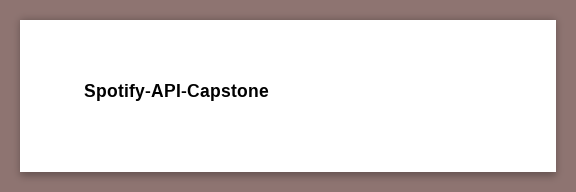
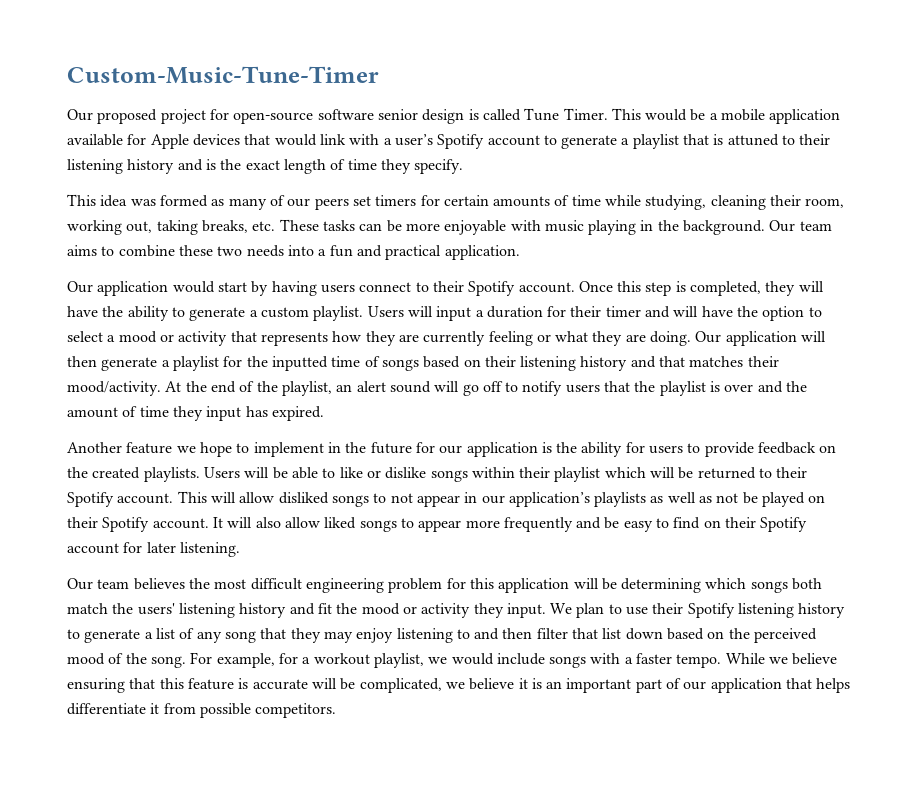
[84,84,269,101] Spotify-API-Capstone -> [67,66,379,84] [67,108,841,124] [67,134,831,149] [67,159,464,174] [67,194,845,210] [67,219,832,235] [67,245,520,260] [67,281,824,296] [67,306,822,321] [67,331,827,346] [67,356,779,371] [67,381,808,396] [67,406,324,421] [67,442,837,457] [67,467,808,482] [67,491,826,507] [67,517,808,532] [67,542,240,557] [67,578,823,593] [67,603,846,618] [67,628,818,643] [67,652,838,668] [67,678,851,693] [67,703,337,718] Custom-Music-Tune-Timer // Our proposed project for open-source software senior design is called Tune Timer. This would be a mobile application available for Apple devices that would link with a user’s Spotify account to generate a playlist that is attuned to their listening history and is the exact length of time they specify. // This idea was formed as many of our peers set timers for certain amounts of time while studying, cleaning their room, working out, taking breaks, etc. These tasks can be more enjoyable with music playing in the background. Our team aims to combine these two needs into a fun and practical application. // Our application would start by having users connect to their Spotify account. Once this step is completed, they will have the ability to generate a custom playlist. Users will input a duration for their timer and will have the option to select a mood or activity that represents how they are currently feeling or what they are doing. Our application will then generate a playlist for the inputted time of songs based on their listening history and that matches their mood/activity. At the end of the playlist, an alert sound will go off to notify users that the playlist is over and the amount of time they input has expired. // Another feature we hope to implement in the future for our application is the ability for users to provide feedback on the created playlists. Users will be able to like or dislike songs within their playlist which will be returned to their Spotify account. This will allow disliked songs to not appear in our application’s playlists as well as not be played on their Spotify account. It will also allow liked songs to appear more frequently and be easy to find on their Spotify account for later listening. // Our team believes the most difficult engineering problem for this application will be determining which songs both match the users' listening history and fit the mood or activity they input. We plan to use their Spotify listening history to generate a list of any song that they may enjoy listening to and then filter that list down based on the perceived mood of the song. For example, for a workout playlist, we would include songs with a faster tempo. While we believe ensuring that this feature is accurate will be complicated, we believe it is an important part of our application that helps differentiate it from possible competitors.

